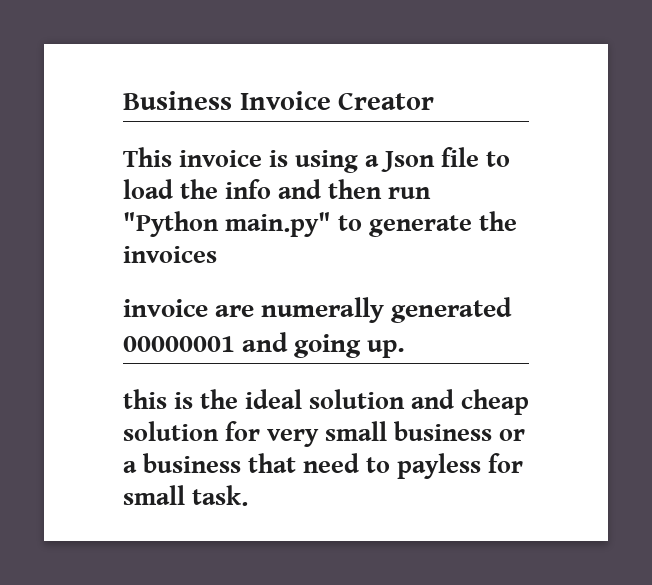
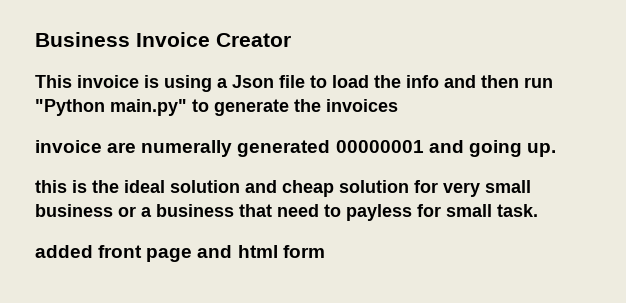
(248, 495) none -> [35,245,325,262] // added front page and html form

